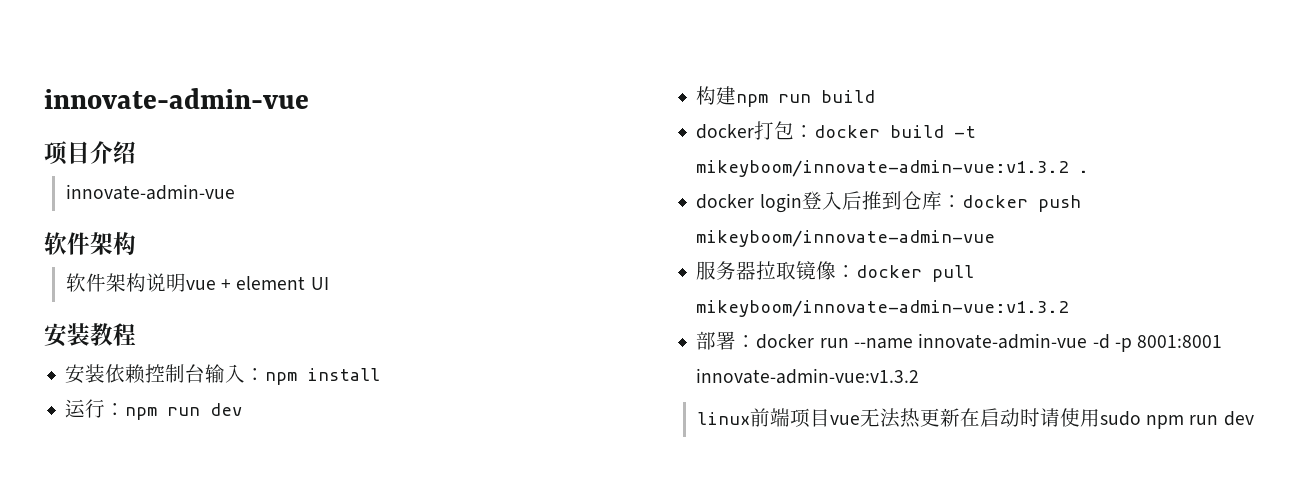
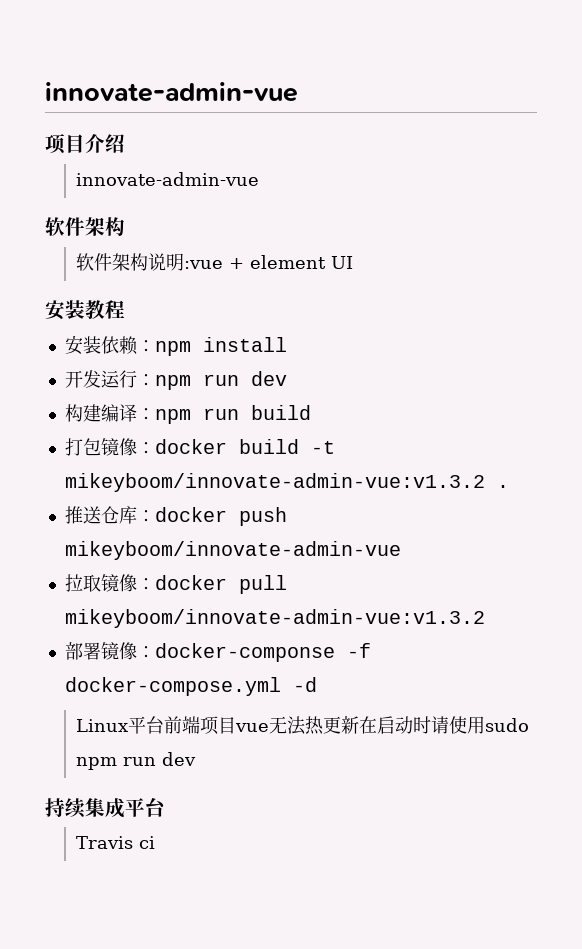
[185,280,216,290] vue -> [184,260,224,269] :vue
[145,364,246,383] 控制台输入 -> (138, 345) none
(381, 374) none -> [64,370,101,388] 开发
(737, 95) none -> [100,404,155,422] 编译：
[696,121,795,140] docker打包 -> [64,438,137,456] 打包镜像
[696,191,902,213] docker login登入后推到 -> [64,506,101,524] 推送
[696,261,757,280] 服务器 -> (401, 550) none
[736,333,1223,352] [696,368,920,384] [696,412,750,425] ：docker run --name innovate-admin-vue -d -p 8001:8001 innovate-admin-vue:v1.3.2 // linux -> [100,642,371,662] [64,677,317,696] [76,716,165,734] 镜像：docker-componse -f docker-compose.yml -d // Linux平台
(1254, 418) none -> [45,797,166,818] [76,836,156,849] // 持续集成平台 // Travis ci

